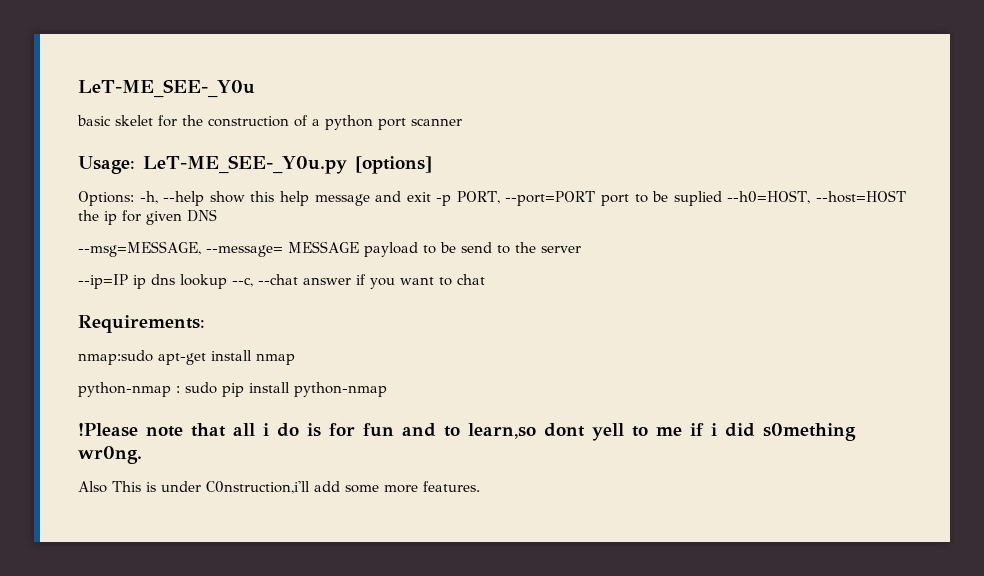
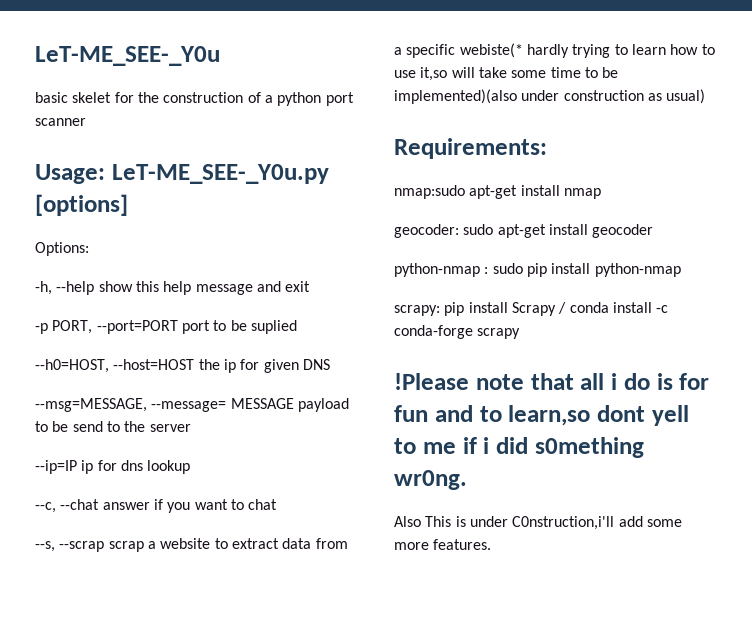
(134, 198) none -> (89, 249) //
(431, 197) none -> (311, 286) //
(722, 198) none -> (297, 327) //
(146, 282) none -> [97,460,117,471] for
(227, 281) none -> (191, 467) //
(485, 279) none -> [35,538,348,552] [394,43,715,58] [394,67,619,81] [394,89,706,104] // --s, --scrap scrap a website to extract data from a specific webiste(* hardly trying to learn how to use it,so will take some time to be implemented)(also under construction as usual)
(295, 359) none -> [394,224,654,238] // geocoder: sudo apt-get install geocoder
(387, 389) none -> [394,302,669,316] [394,325,521,339] // scrapy: pip install Scrapy / conda install -c conda-forge scrapy

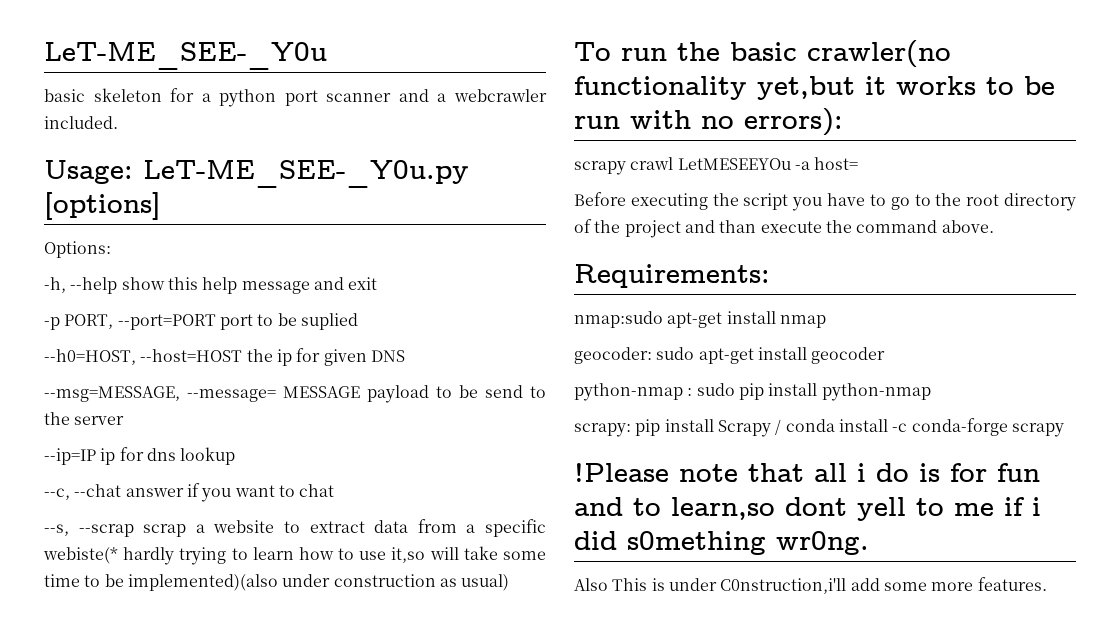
[72,92,261,103] skelet for the construction of -> [93,88,195,102] skeleton for
(86, 122) none -> [398,89,547,102] [44,116,118,129] and a webcrawler included.
(706, 96) none -> [574,40,951,67] [574,76,1055,100] [574,108,843,136] [574,157,859,175] [574,192,1076,211] [574,219,994,238] // To run the basic crawler(no functionality yet,but it works to be run with no errors): // scrapy crawl LetMESEEYOu -a host= // Before executing the script you have to go to the root directory of the project and than execute the command above.

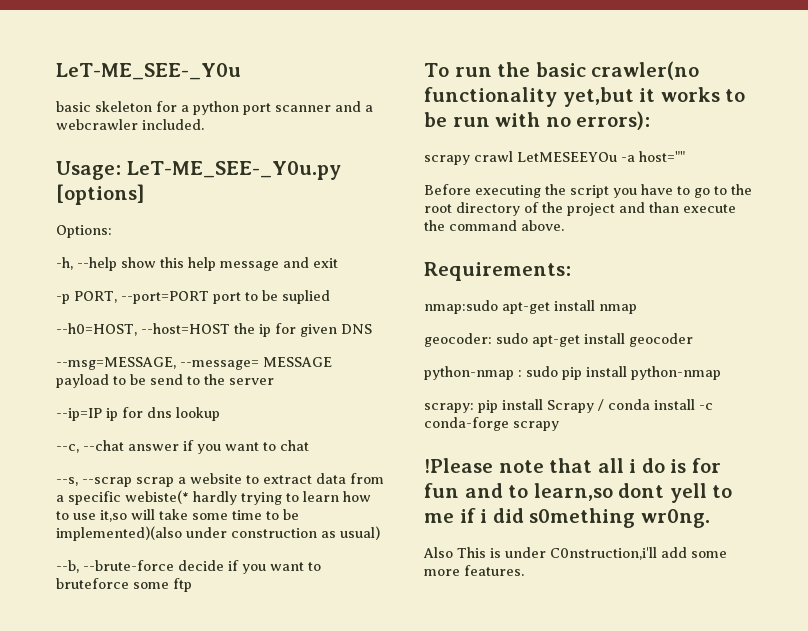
(510, 582) none -> [56,560,321,574] [56,578,192,592] // --b, --brute-force decide if you want to bruteforce some ftp
[814,157,859,170] host= -> [639,151,685,162] host=""

